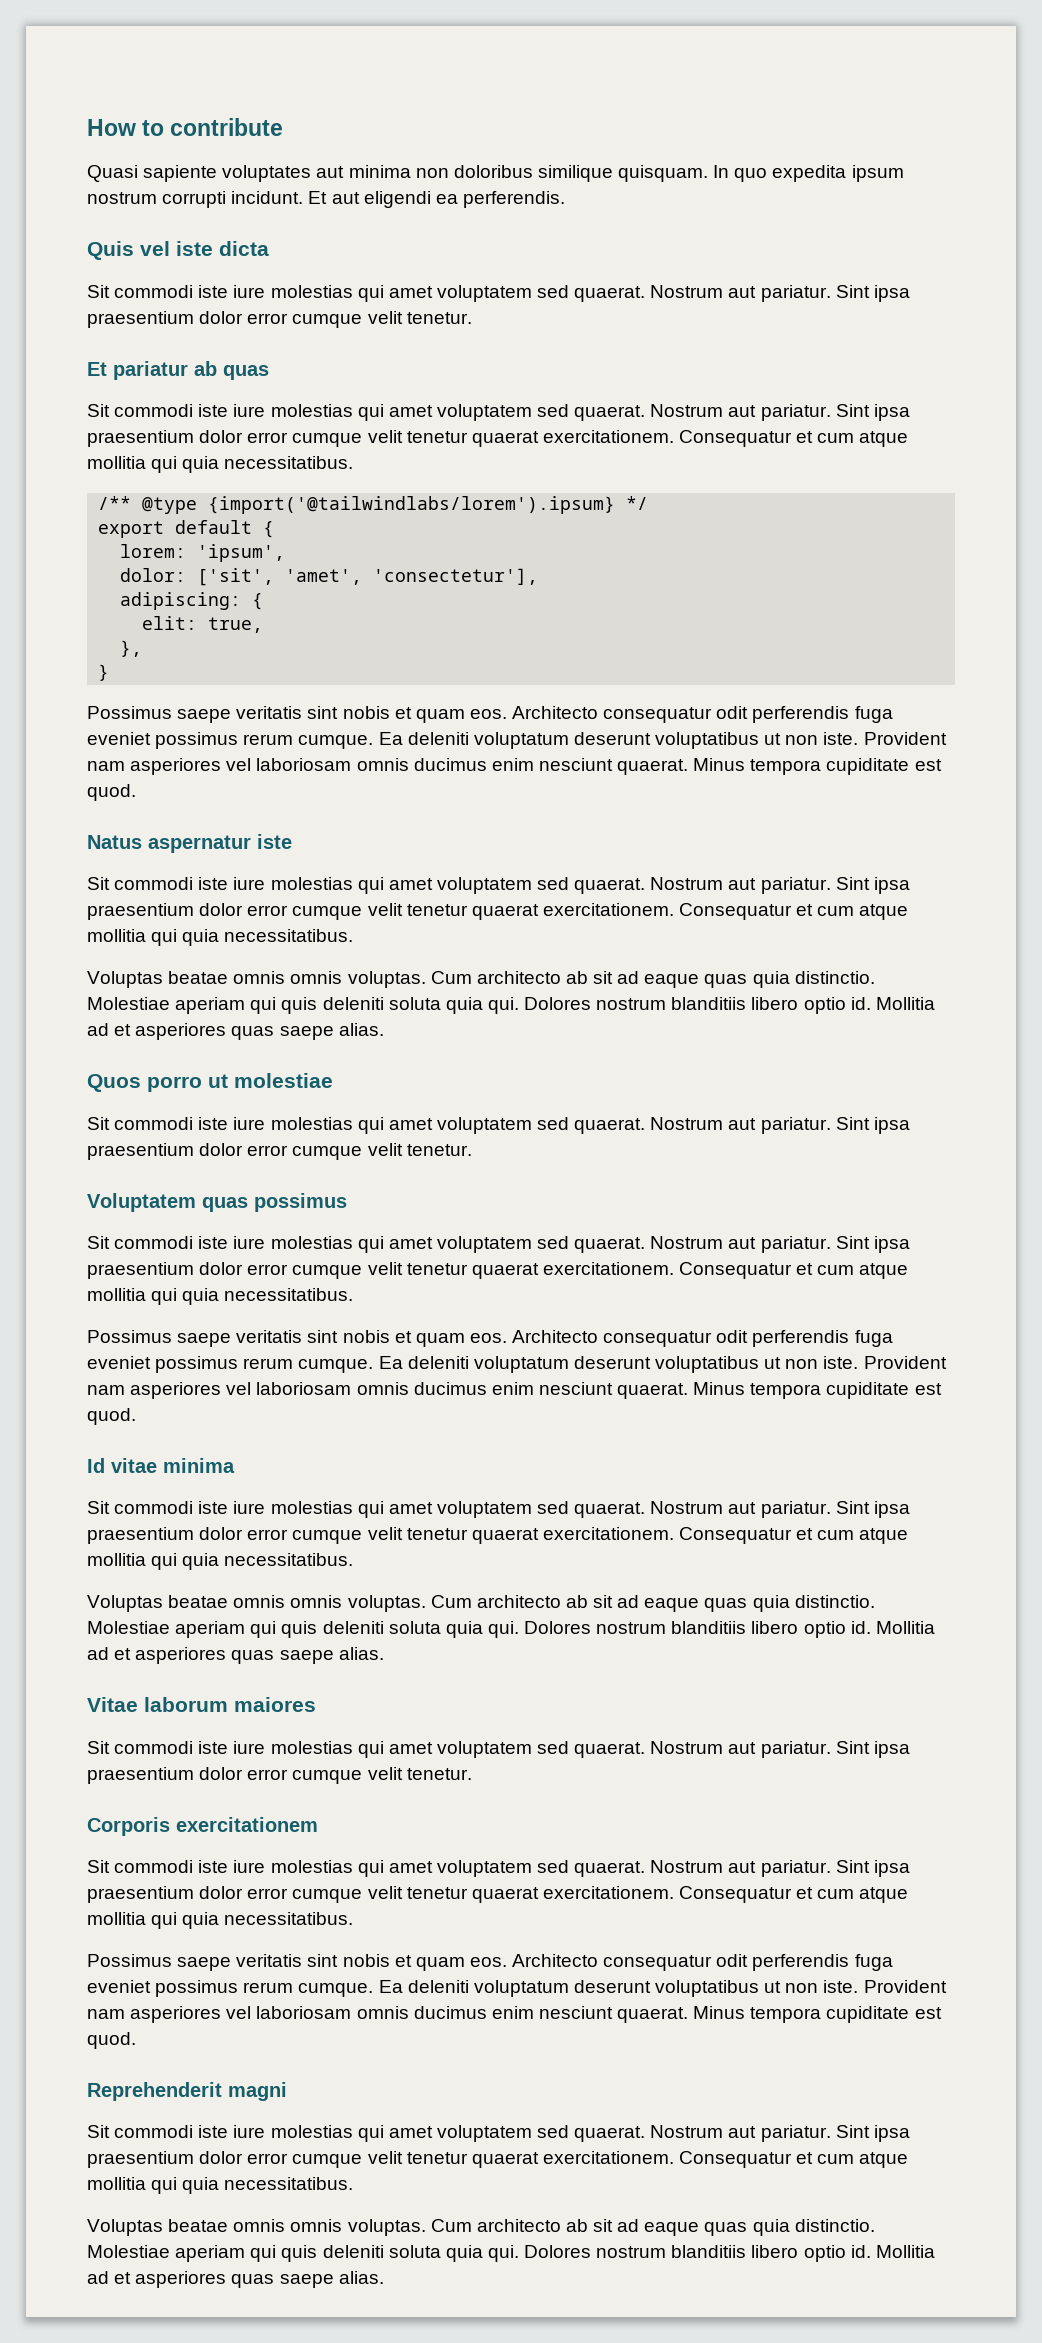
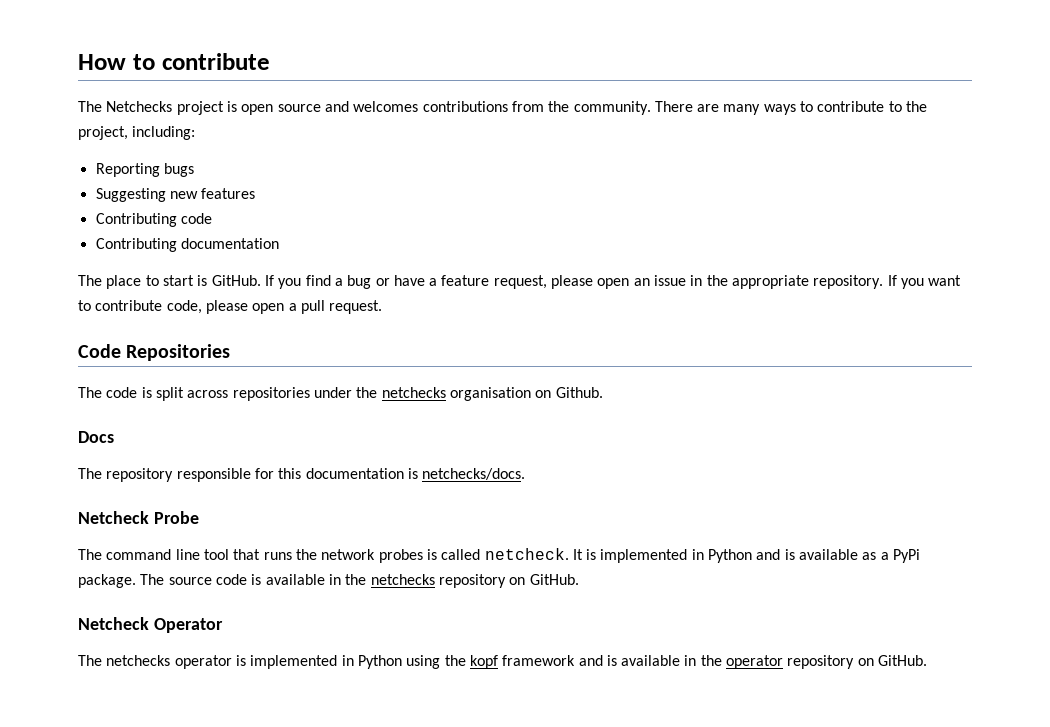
[87,165,904,182] [87,191,565,208] [87,241,269,260] [87,285,910,302] [87,311,472,328] [87,361,269,380] [87,404,910,421] [87,430,909,447] [87,456,354,473] [98,496,649,514] [98,520,275,538] [120,544,286,562] [120,568,539,586] [120,592,264,610] [142,616,264,633] [120,640,143,657] [98,664,110,681] [87,706,893,723] [87,732,947,749] [87,758,942,775] [87,784,136,801] [87,834,292,853] [87,877,910,894] [87,903,909,920] [87,929,354,946] [87,971,875,988] [87,997,935,1014] [87,1023,384,1040] [87,1073,333,1092] [87,1117,910,1134] [87,1143,472,1160] [87,1193,347,1212] [87,1236,910,1253] [87,1262,909,1279] [87,1288,354,1305] [87,1330,893,1347] [87,1356,947,1373] [87,1382,942,1399] [87,1408,136,1425] [87,1458,235,1473] [87,1501,910,1518] [87,1527,909,1544] [87,1553,354,1570] [87,1595,875,1612] [87,1621,935,1638] [87,1647,384,1664] [87,1697,316,1712] [87,1741,910,1758] [87,1767,472,1784] [87,1817,318,1836] [87,1860,910,1877] [87,1886,909,1903] [87,1912,354,1929] [87,1954,893,1971] [87,1980,947,1997] [87,2006,942,2023] [87,2032,136,2049] [87,2082,287,2101] [87,2125,910,2142] [87,2151,909,2168] [87,2177,354,2194] [87,2219,875,2236] [87,2245,935,2262] [87,2271,384,2288] Quasi sapiente voluptates aut minima non doloribus similique quisquam. In quo expedita ipsum nostrum corrupti incidunt. Et aut eligendi ea perferendis. // Quis vel iste dicta // Sit commodi iste iure molestias qui amet voluptatem sed quaerat. Nostrum aut pariatur. Sint ipsa praesentium dolor error cumque velit tenetur. // Et pariatur ab quas // Sit commodi iste iure molestias qui amet voluptatem sed quaerat. Nostrum aut pariatur. Sint ipsa praesentium dolor error cumque velit tenetur quaerat exercitationem. Consequatur et cum atque mollitia qui quia necessitatibus. // /** @type {import('@tailwindlabs/lorem').ipsum} */ // export default { // lorem: 'ipsum', // dolor: ['sit', 'amet', 'consectetur'], // adipiscing: { // elit: true, // }, // } // Possimus saepe veritatis sint nobis et quam eos. Architecto consequatur odit perferendis fuga eveniet possimus rerum cumque. Ea deleniti voluptatum deserunt voluptatibus ut non iste. Provident nam asperiores vel laboriosam omnis ducimus enim nesciunt quaerat. Minus tempora cupiditate est quod. // Natus aspernatur iste // Sit commodi iste iure molestias qui amet voluptatem sed quaerat. Nostrum aut pariatur. Sint ipsa praesentium dolor error cumque velit tenetur quaerat exercitationem. Consequatur et cum atque mollitia qui quia necessitatibus. // Voluptas beatae omnis omnis voluptas. Cum architecto ab sit ad eaque quas quia distinctio. Molestiae aperiam qui quis deleniti soluta quia qui. Dolores nostrum blanditiis libero optio id. Mollitia ad et asperiores quas saepe alias. // Quos porro ut molestiae // Sit commodi iste iure molestias qui amet voluptatem sed quaerat. Nostrum aut pariatur. Sint ipsa praesentium dolor error cumque velit tenetur. // Voluptatem quas possimus // Sit commodi iste iure molestias qui amet voluptatem sed quaerat. Nostrum aut pariatur. Sint ipsa praesentium dolor error cumque velit tenetur quaerat exercitationem. Consequatur et cum atque mollitia qui quia necessitatibus. // Possimus saepe veritatis sint nobis et quam eos. Architecto consequatur odit perferendis fuga eveniet possimus rerum cumque. Ea deleniti voluptatum deserunt voluptatibus ut non iste. Provident nam asperiores vel laboriosam omnis ducimus enim nesciunt quaerat. Minus tempora cupiditate est quod. // Id vitae minima // Sit commodi iste iure molestias qui amet voluptatem sed quaerat. Nostrum aut pariatur. Sint ipsa praesentium dolor error cumque velit tenetur quaerat exercitationem. Consequatur et cum atque mollitia qui quia necessitatibus. // Voluptas beatae omnis omnis voluptas. Cum architecto ab sit ad eaque quas quia distinctio. Molestiae aperiam qui quis deleniti soluta quia qui. Dolores nostrum blanditiis libero optio id. Mollitia ad et asperiores quas saepe alias. // Vitae laborum maiores // Sit commodi iste iure molestias qui amet voluptatem sed quaerat. Nostrum aut pariatur. Sint ipsa praesentium dolor error cumque velit tenetur. // Corporis exercitationem // Sit commodi iste iure molestias qui amet voluptatem sed quaerat. Nostrum aut pariatur. Sint ipsa praesentium dolor error cumque velit tenetur quaerat exercitationem. Consequatur et cum atque mollitia qui quia necessitatibus. // Possimus saepe veritatis sint nobis et quam eos. Architecto consequatur odit perferendis fuga eveniet possimus rerum cumque. Ea deleniti voluptatum deserunt voluptatibus ut non iste. Provident nam asperiores vel laboriosam omnis ducimus enim nesciunt quaerat. Minus tempora cupiditate est quod. // Reprehenderit magni // Sit commodi iste iure molestias qui amet voluptatem sed quaerat. Nostrum aut pariatur. Sint ipsa praesentium dolor error cumque velit tenetur quaerat exercitationem. Consequatur et cum atque mollitia qui quia necessitatibus. // Voluptas beatae omnis omnis voluptas. Cum architecto ab sit ad eaque quas quia distinctio. Molestiae aperiam qui quis deleniti soluta quia qui. Dolores nostrum blanditiis libero optio id. Mollitia ad et asperiores quas saepe alias. -> [78,101,928,115] [78,126,196,140] [95,163,194,177] [95,188,256,202] [95,213,212,227] [95,238,279,252] [78,275,962,289] [78,300,383,314] [78,344,231,361] [78,387,603,401] [78,431,114,443] [78,468,526,482] [78,511,199,524] [78,548,921,563] [78,574,579,588] [78,617,223,633] [78,655,928,669] The Netchecks project is open source and welcomes contributions from the community. There are many ways to contribute to the project, including: // Reporting bugs // Suggesting new features // Contributing code // Contributing documentation // The place to start is GitHub. If you find a bug or have a feature request, please open an issue in the appropriate repository. If you want to contribute code, please open a pull request. // Code Repositories // The code is split across repositories under the netchecks organisation on Github. // Docs // The repository responsible for this documentation is netchecks/docs. // Netcheck Probe // The command line tool that runs the network probes is called netcheck. It is implemented in Python and is available as a PyPi package. The source code is available in the netchecks repository on GitHub. // Netcheck Operator // The netchecks operator is implemented in Python using the kopf framework and is available in the operator repository on GitHub.

